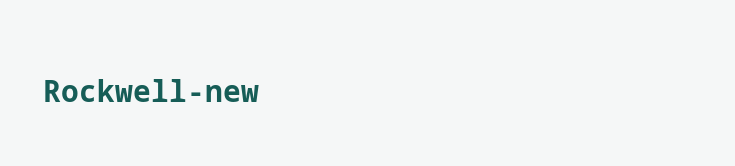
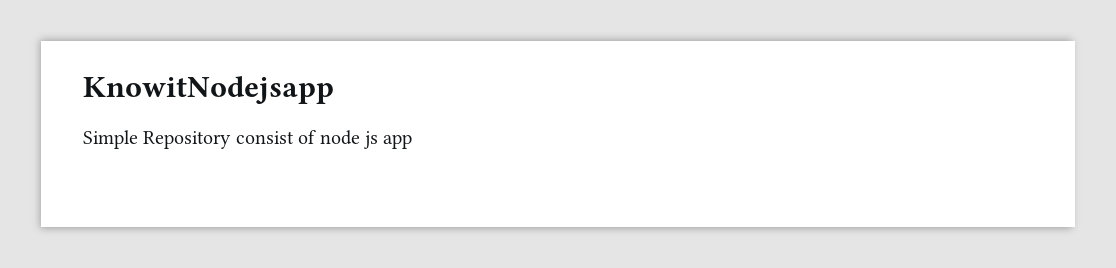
[43,79,259,102] Rockwell-new -> [83,76,334,104] [83,130,413,149] KnowitNodejsapp // Simple Repository consist of node js app

